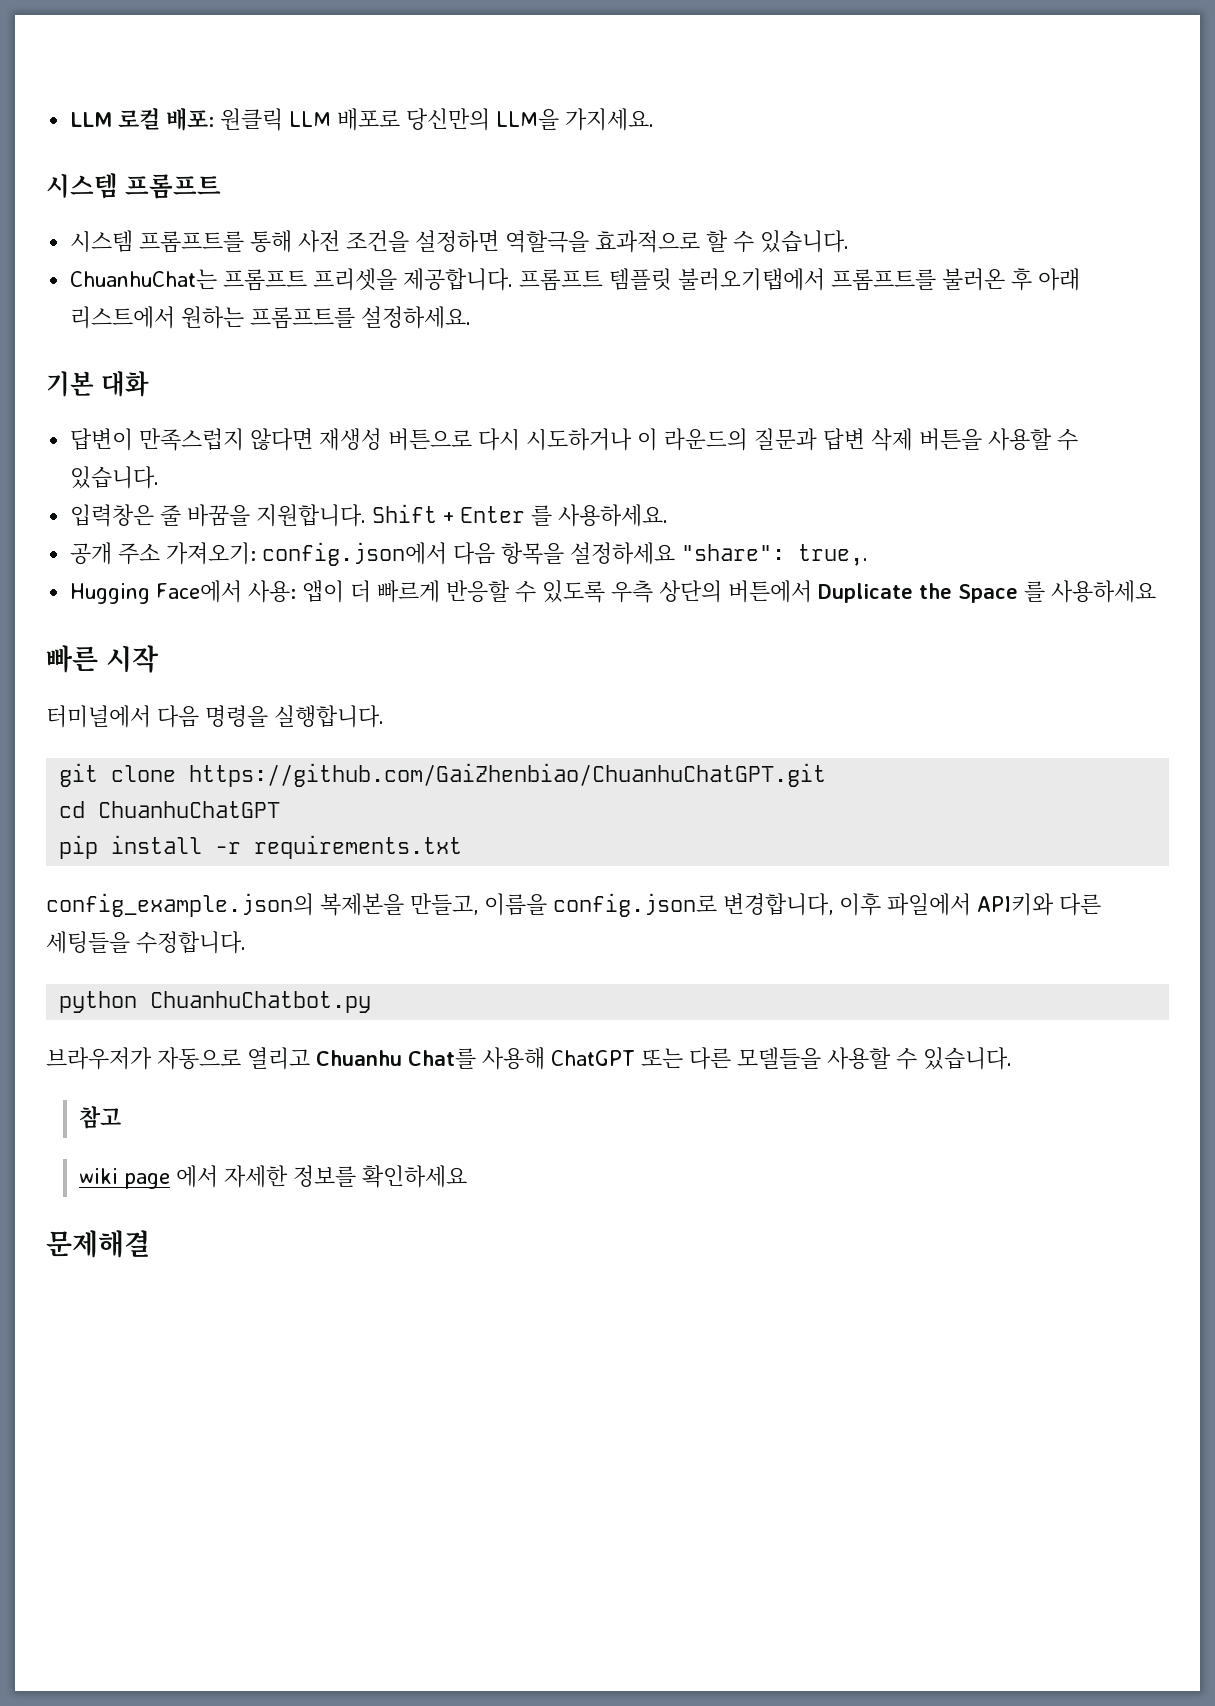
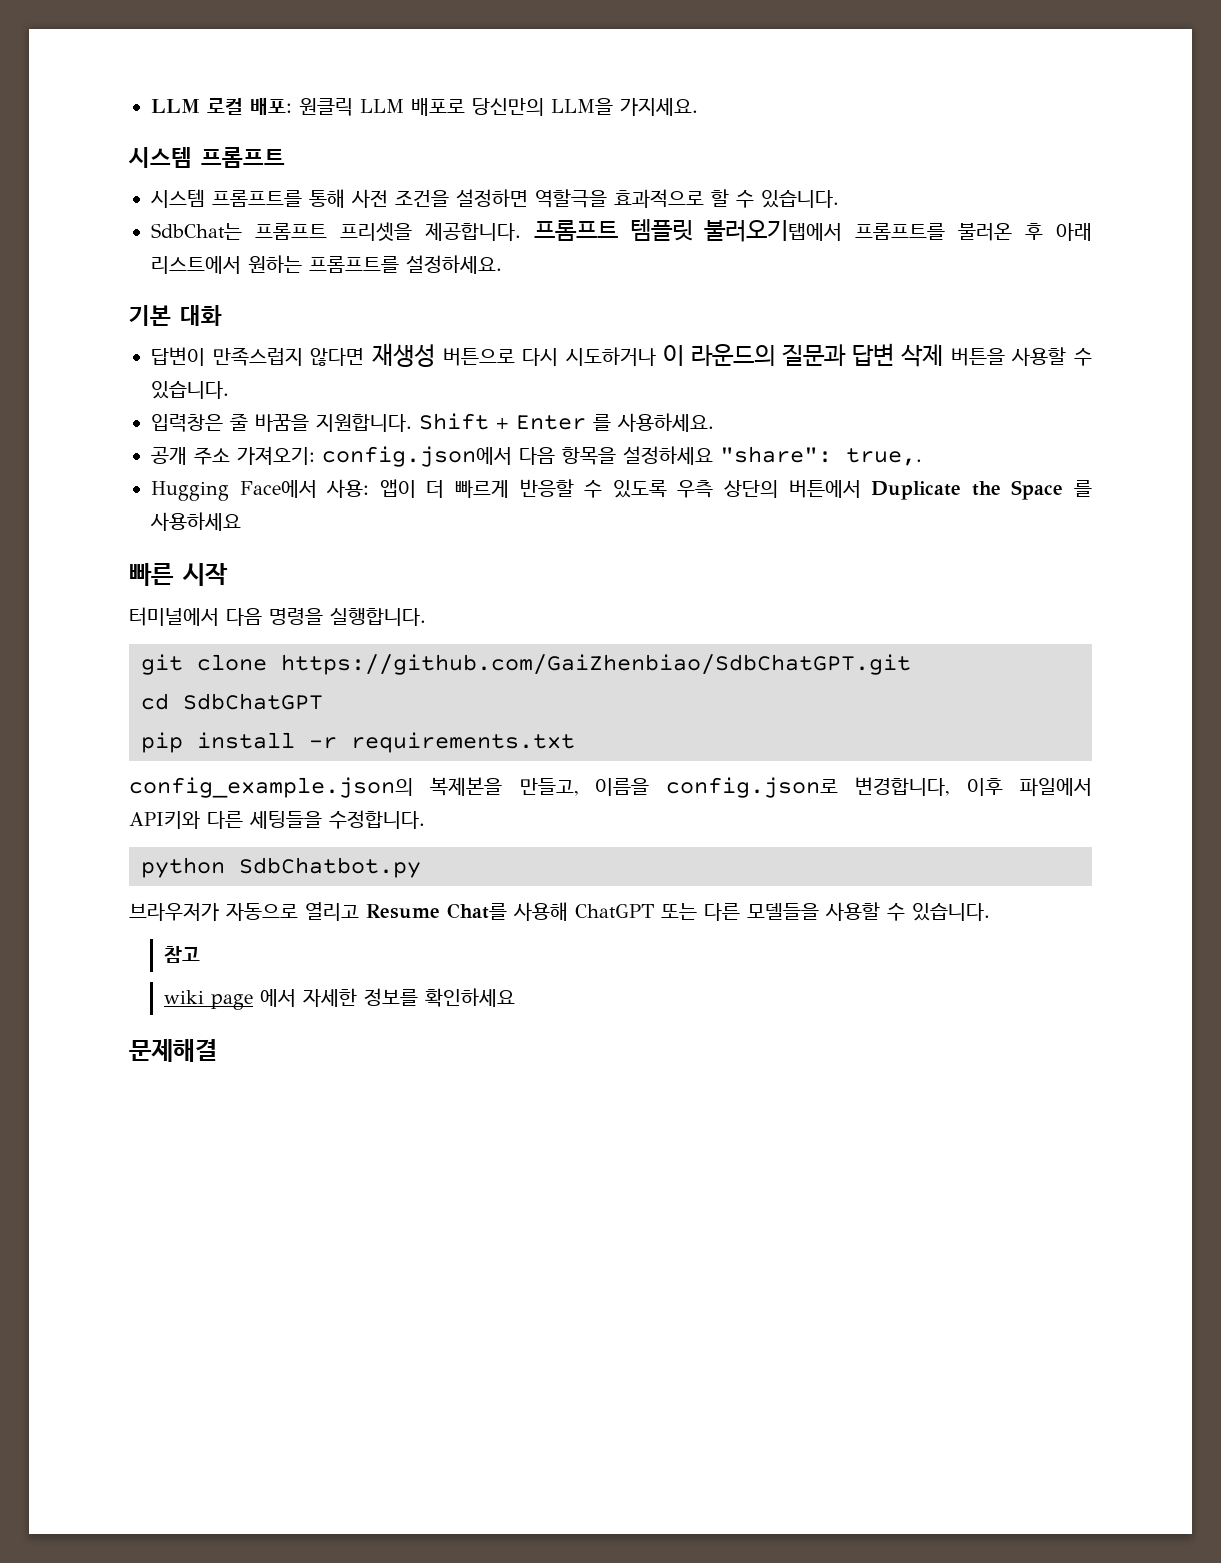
[70,269,218,289] ChuanhuChat는 -> [151,223,242,240] SdbChat는
[189,763,827,787] https://github.com/GaiZhenbiao/ChuanhuChatGPT.git -> [281,654,911,675] https://github.com/GaiZhenbiao/SdbChatGPT.git
[98,801,281,818] ChuanhuChatGPT -> [183,693,323,710] SdbChatGPT
[150,991,372,1013] ChuanhuChatbot.py -> [239,857,421,878] SdbChatbot.py
[316,1050,402,1066] Chuanhu -> [366,904,440,919] Resume

